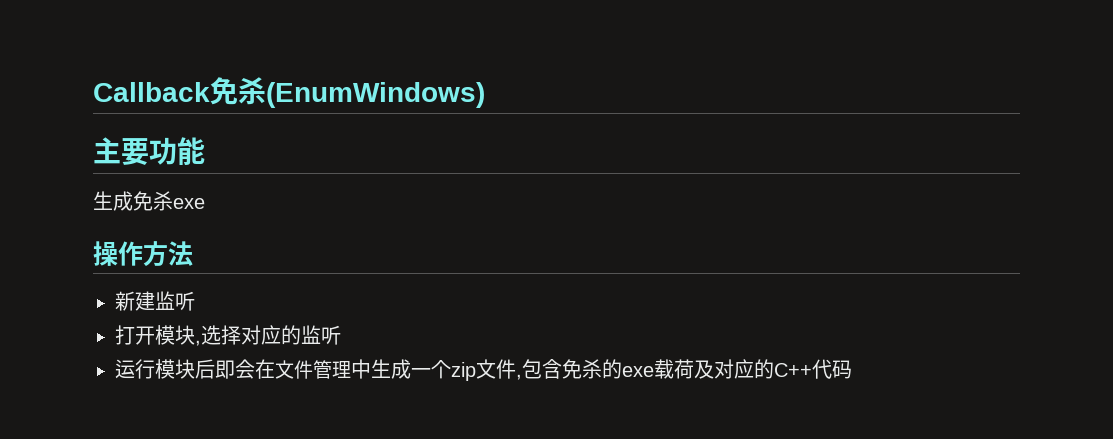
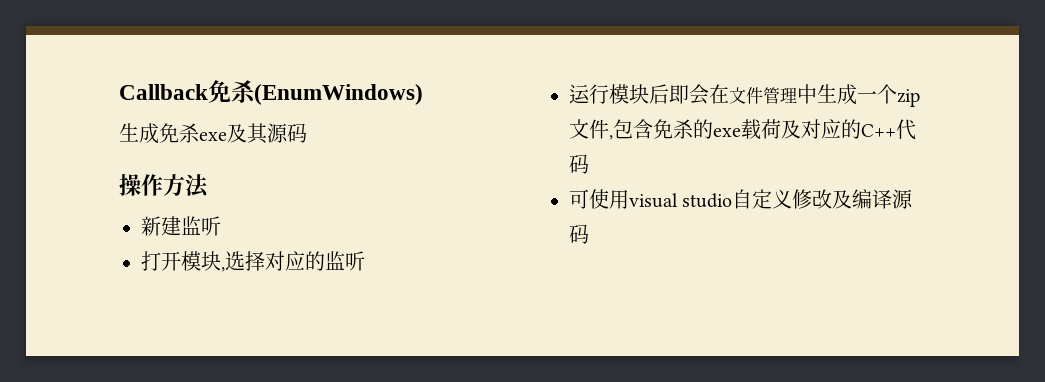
[93,137,205,165] // 主要功能 -> (423, 94) none
(205, 203) none -> [227,123,307,144] 及其源码
(852, 369) none -> [569,189,914,209] [569,224,589,244] // 可使用visual studio自定义修改及编译源码

